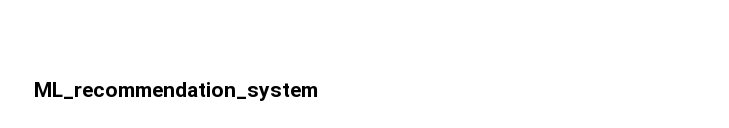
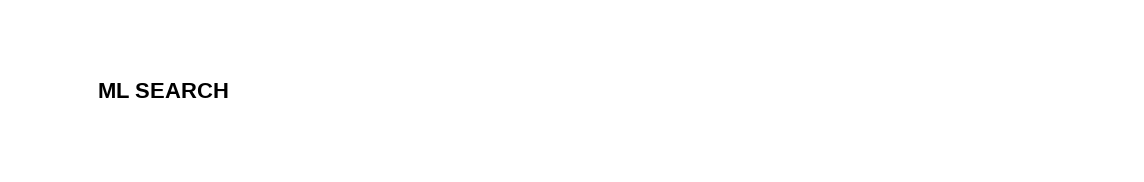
[34,82,318,101] ML_recommendation_system -> [98,83,229,98] ML SEARCH

